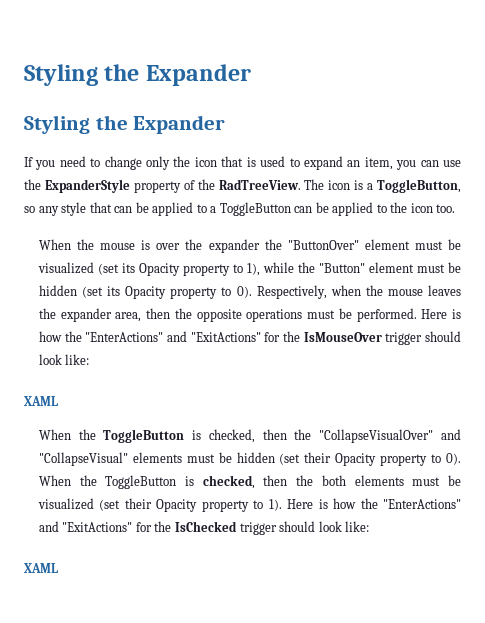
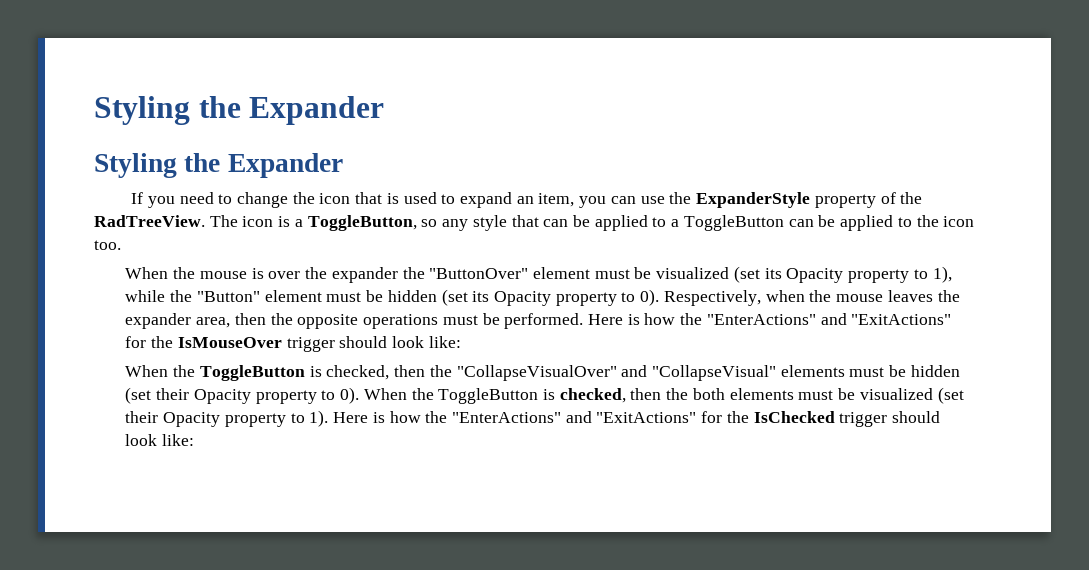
[146,156,171,170] only -> (288, 200) none
[24,396,58,406] // XAML -> (461, 342) none
[24,563,58,573] // XAML -> (195, 440) none

